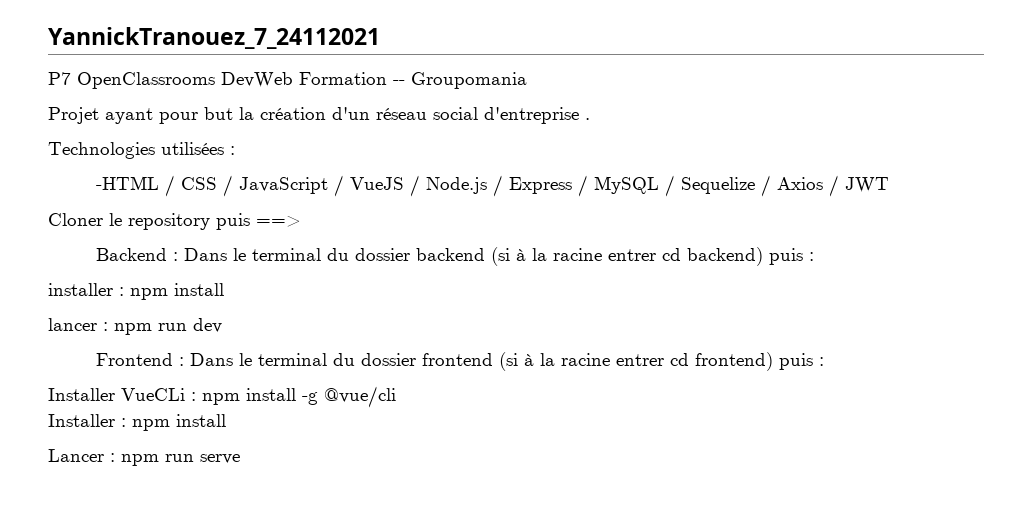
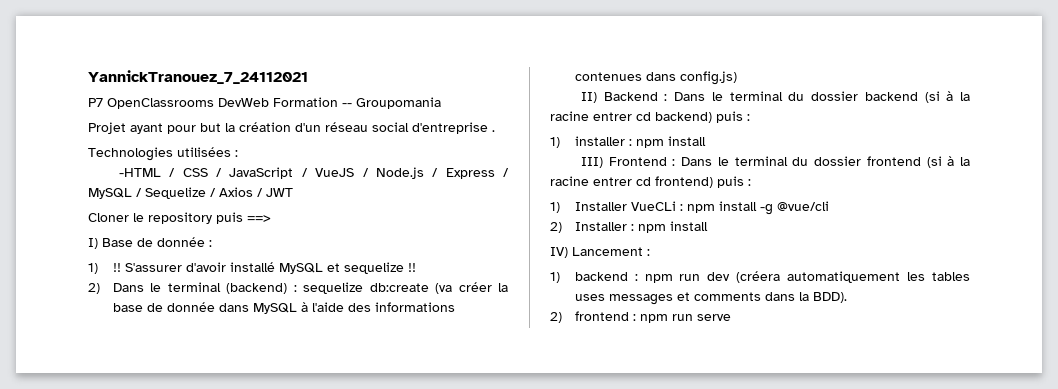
(301, 221) none -> [88,237,212,249] [88,262,416,274] [88,282,508,294] [112,302,455,314] [574,71,737,85] [581,92,598,103] I) Base de donnée : // 1) !! S'assurer d'avoir installé MySQL et sequelize !! // 2) Dans le terminal (backend) : sequelize db:create (va créer la base de donnée dans MySQL à l'aide des informations contenues dans config.js) // II)
(814, 256) none -> [550,137,560,148] 1)
[48,318,222,335] lancer : npm run dev // -> [581,157,604,168] III)
(824, 361) none -> [550,202,560,213] 1)
(396, 397) none -> [550,222,562,233] 2)
[48,449,104,462] Lancer -> [550,247,650,258] [550,271,970,283] [574,292,847,305] [550,311,629,323] IV) Lancement : // 1) backend : npm run dev (créera automatiquement les tables uses messages et comments dans la BDD). // 2) frontend

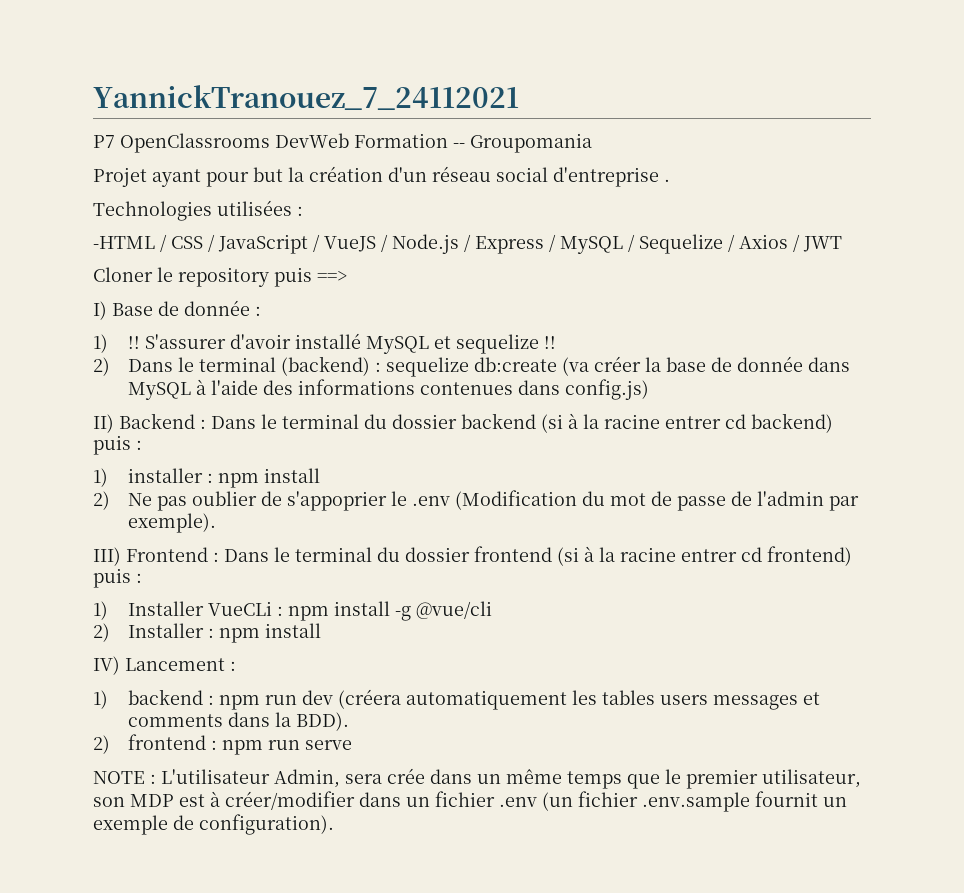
(706, 141) none -> [93,490,860,511] [128,513,217,533] // 2) Ne pas oublier de s'appoprier le .env (Modification du mot de passe de l'admin par exemple).
[574,294,605,301] uses -> [660,695,709,705] users
(731, 317) none -> [93,768,861,789] [93,791,847,812] [93,814,334,835] // NOTE : L'utilisateur Admin, sera crée dans un même temps que le premier utilisateur, son MDP est à créer/modifier dans un fichier .env (un fichier .env.sample fournit un exemple de configuration).

